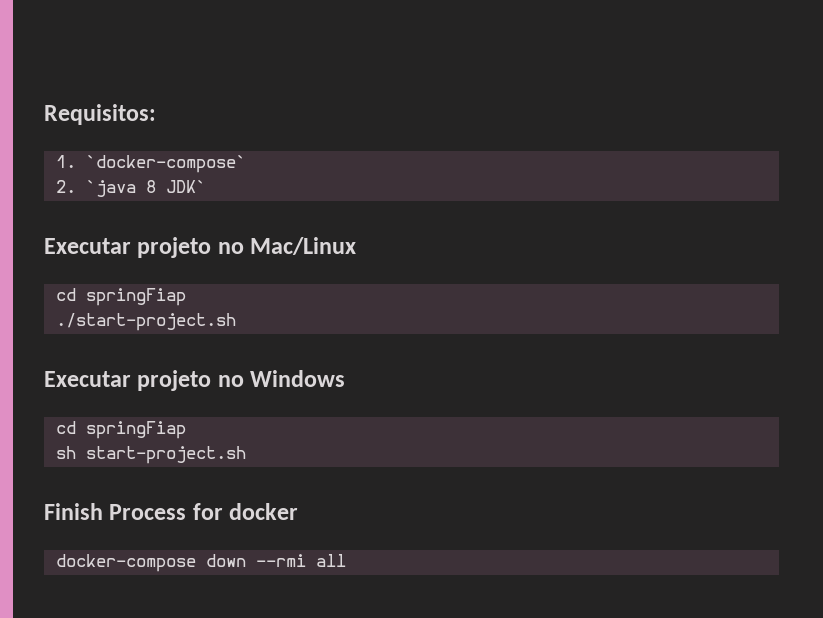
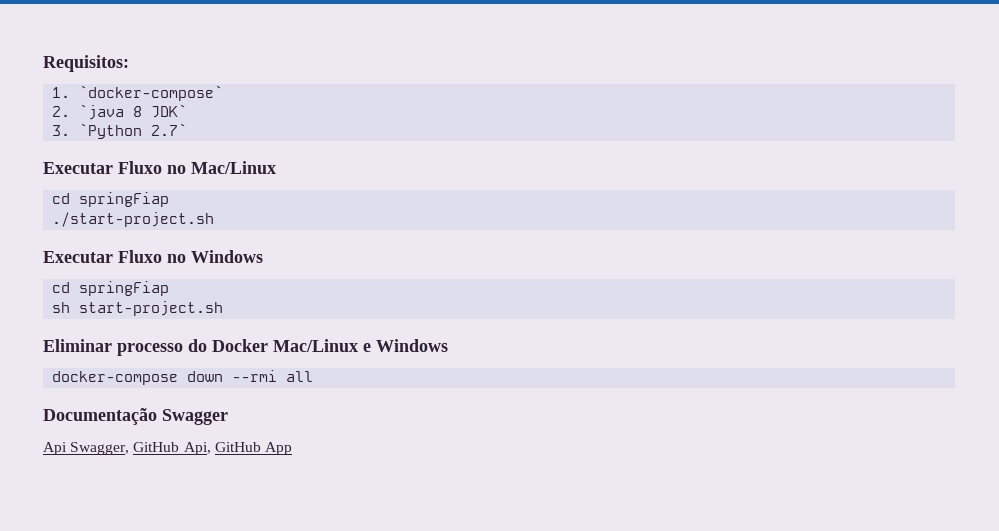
[44,237,212,258] // Executar projeto -> [52,123,188,139] [43,161,162,174] // 3. `Python 2.7` // Executar Fluxo
[137,370,212,391] projeto -> [118,250,162,263] Fluxo
[44,503,299,520] [56,554,346,572] Finish Process for docker // docker-compose down --rmi all -> [43,339,448,356] [52,370,314,385] [43,408,228,425] [43,442,292,455] Eliminar processo do Docker Mac/Linux e Windows // docker-compose down --rmi all // Documentação Swagger // Api Swagger, GitHub Api, GitHub App

